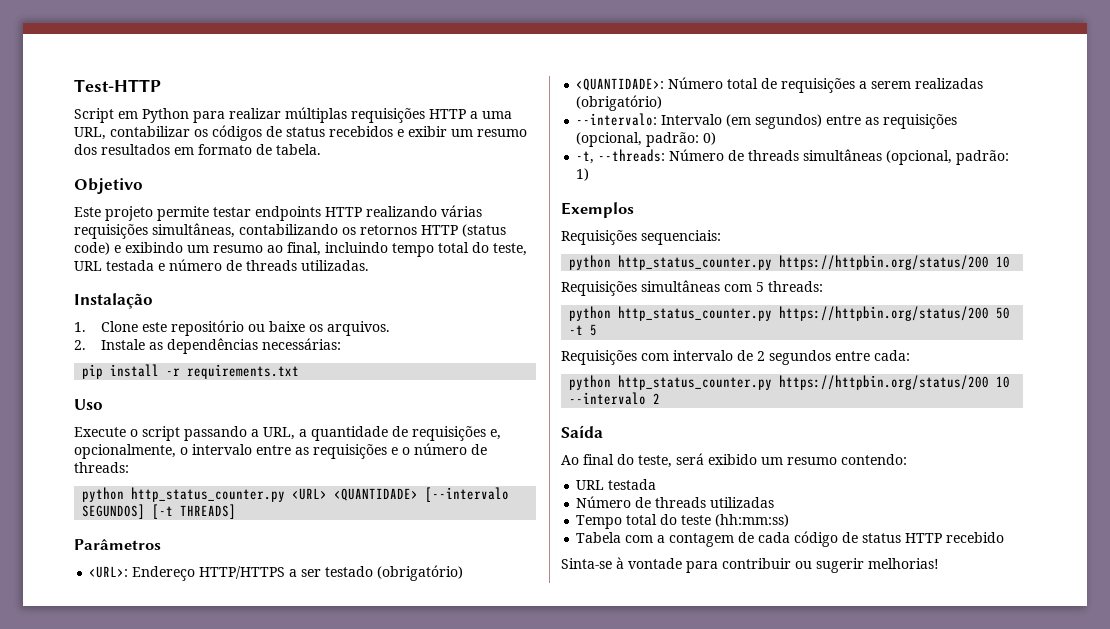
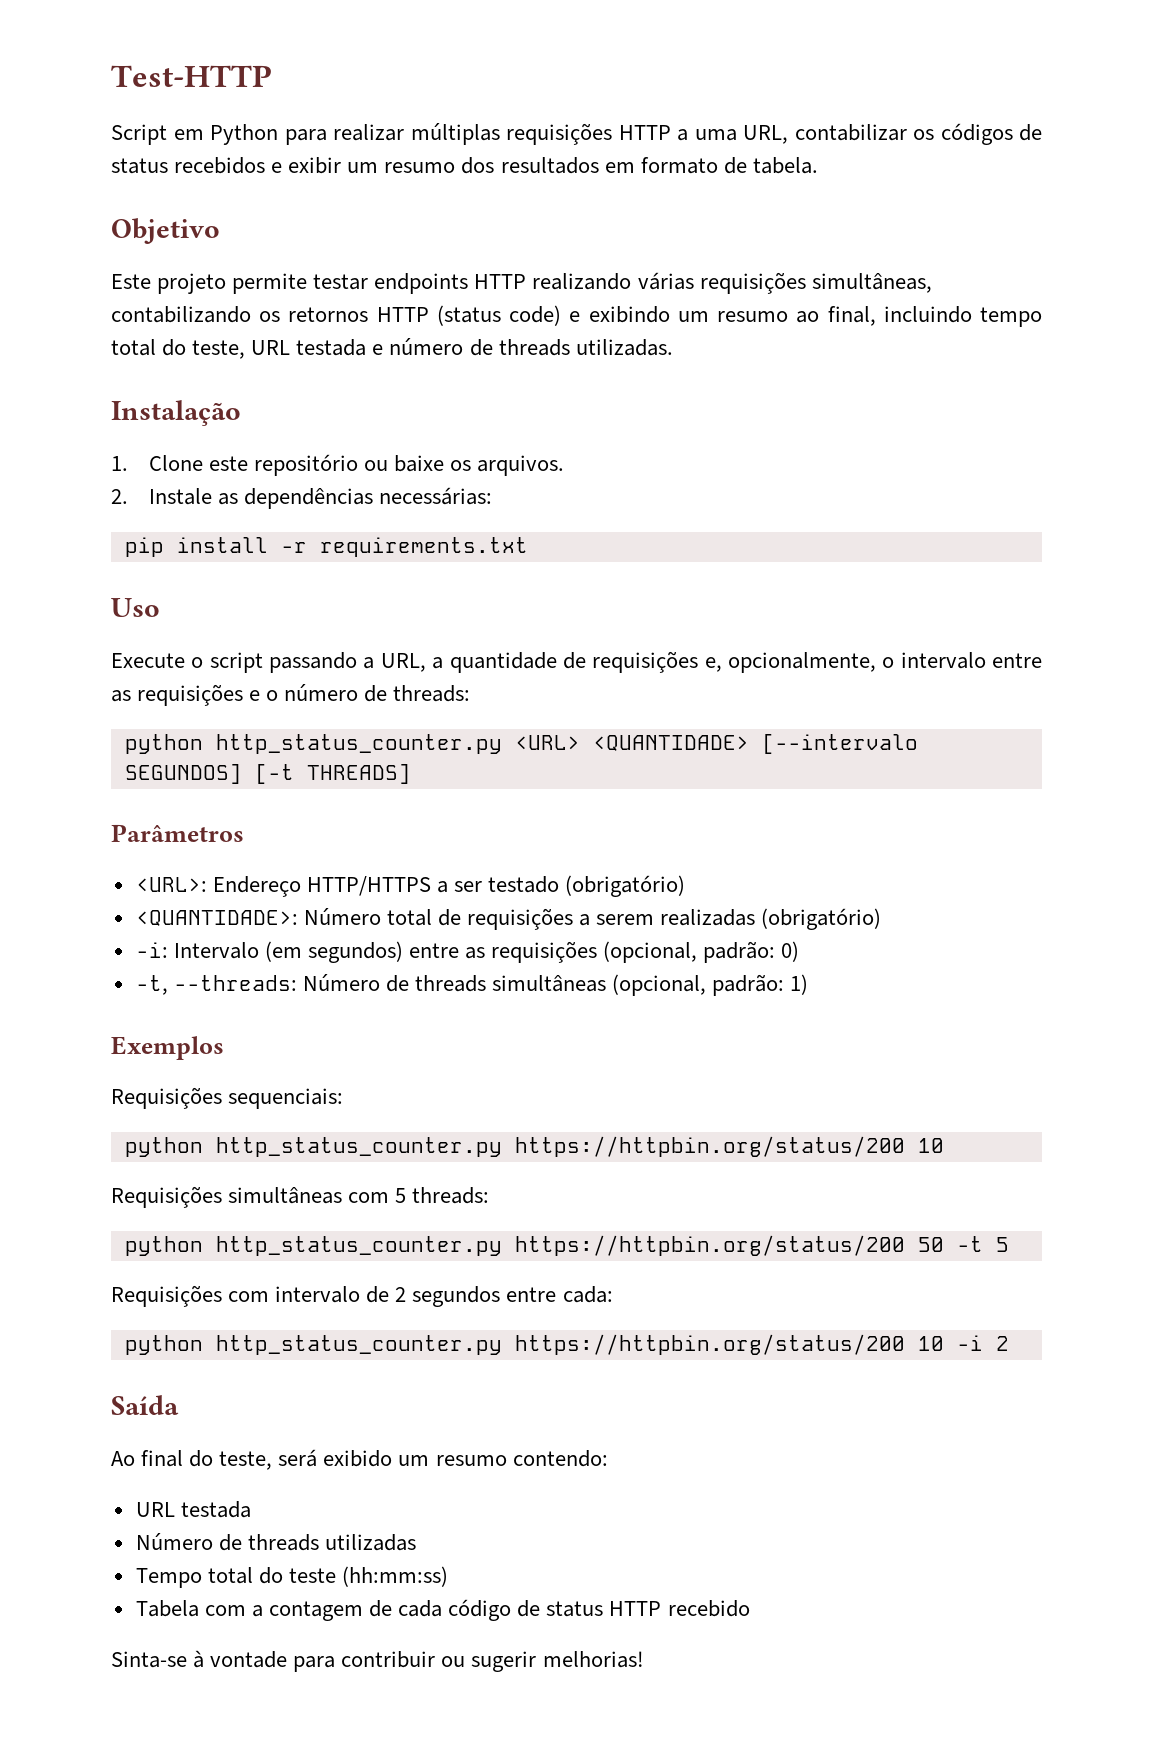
[576,113,658,126] --intervalo: -> [135,942,168,958] -i:
[569,392,647,405] --intervalo -> [956,1335,983,1351] -i

